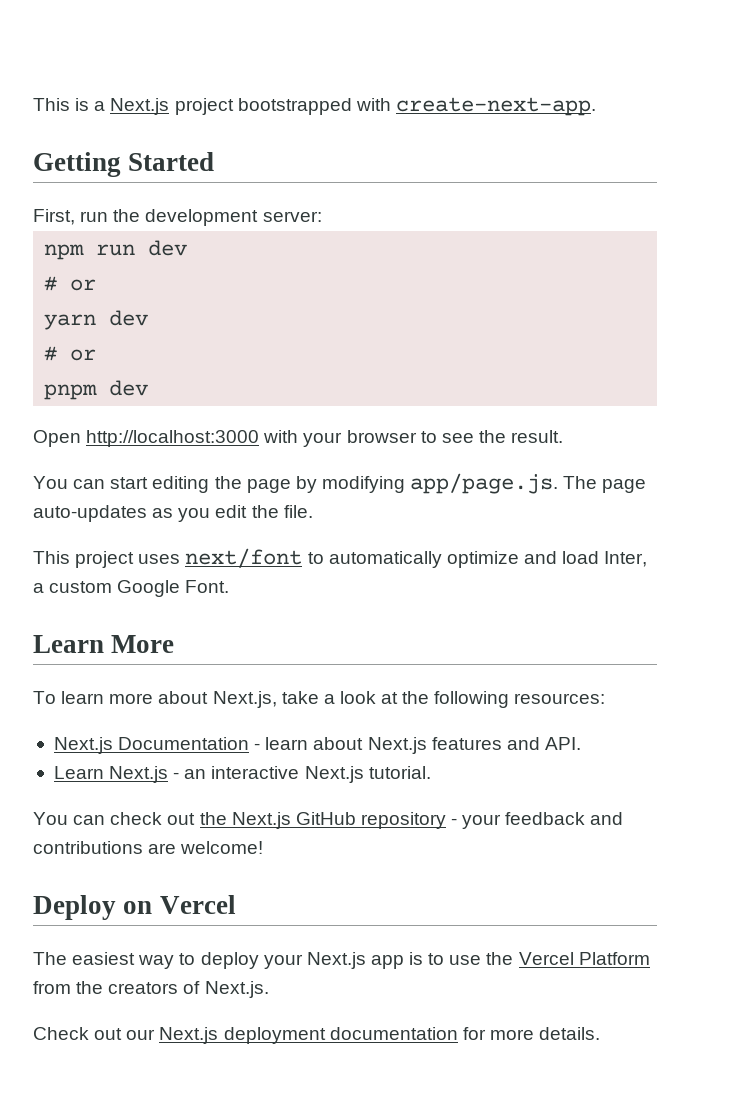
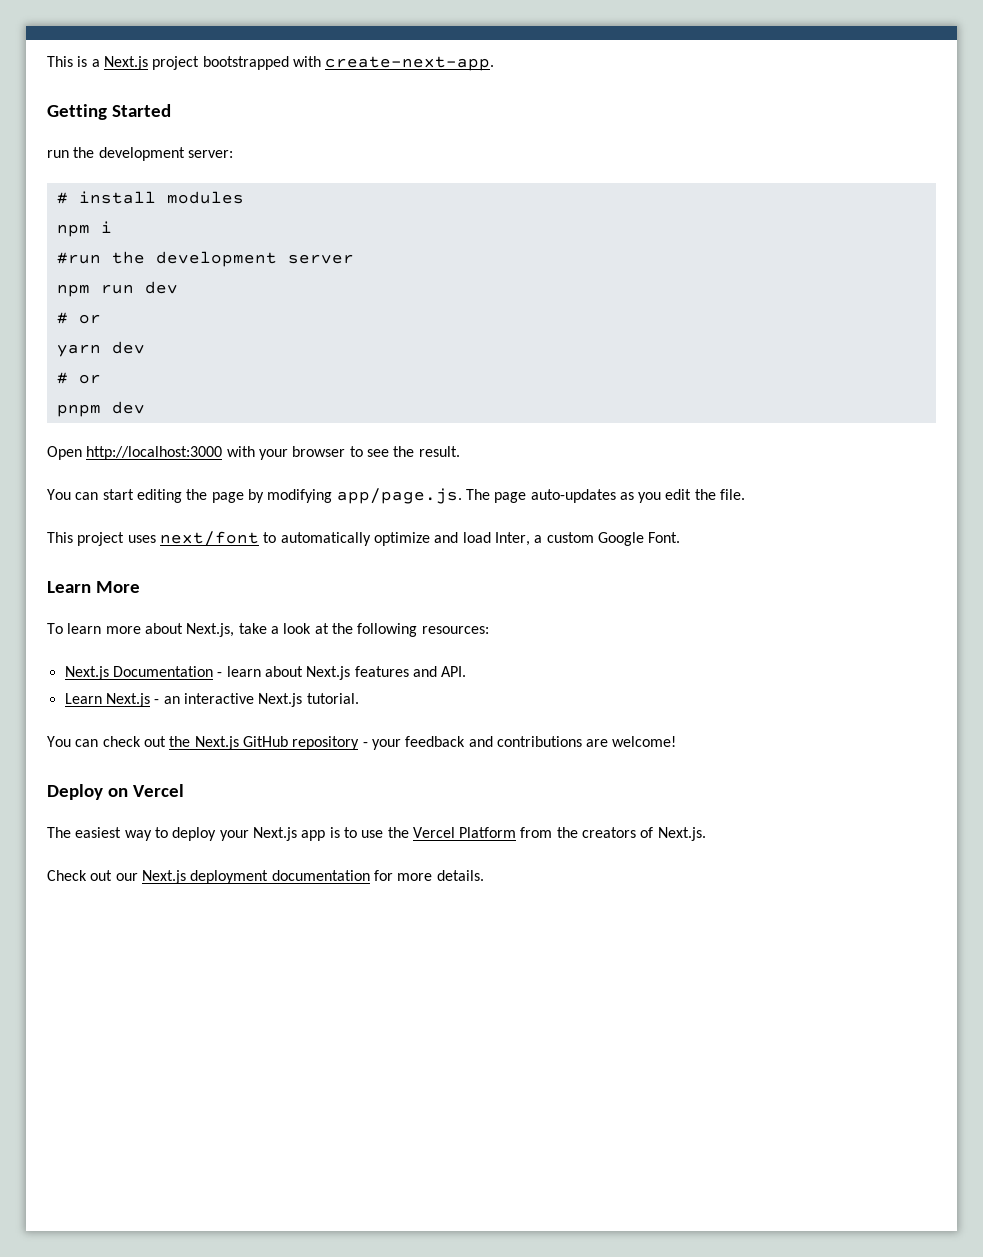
[33,209,75,225] First, -> (171, 110) none
(322, 216) none -> [56,191,244,204] [56,221,112,237] [56,251,354,267] // # install modules // npm i // #run the development server

